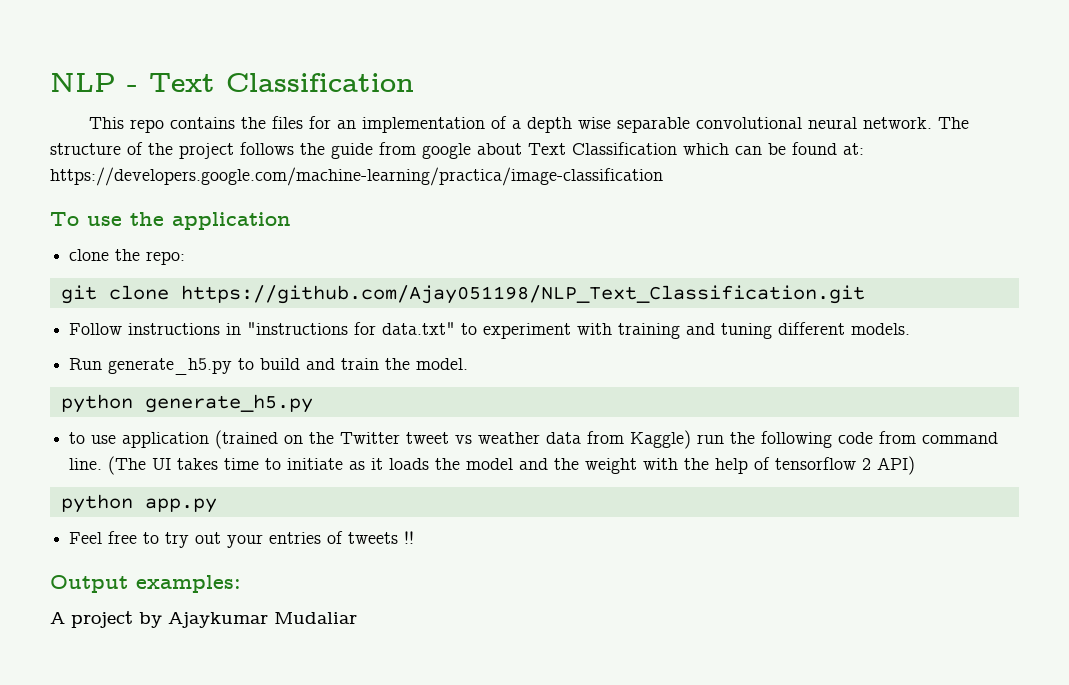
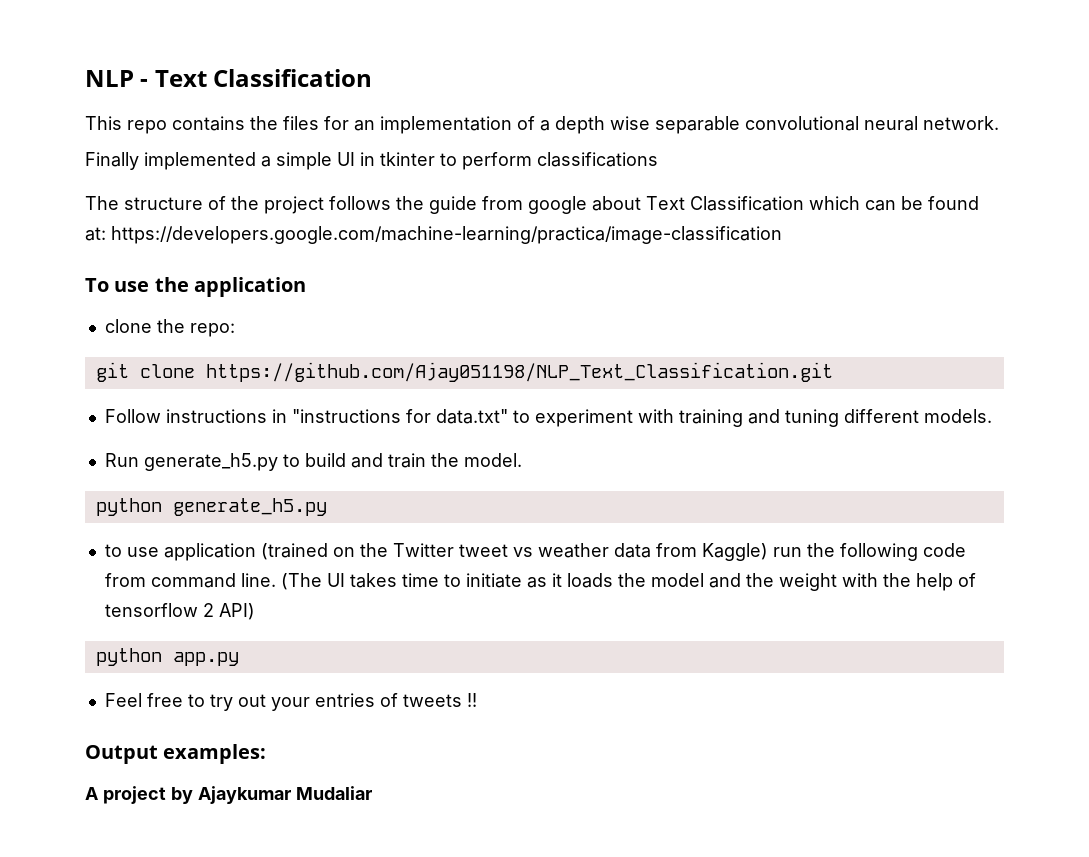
(933, 123) none -> [85,152,658,170] // Finally implemented a simple UI in tkinter to perform classifications //

